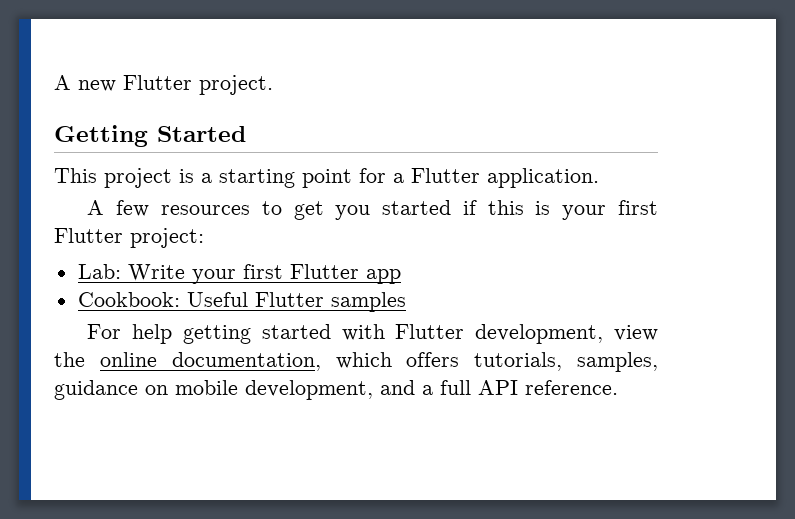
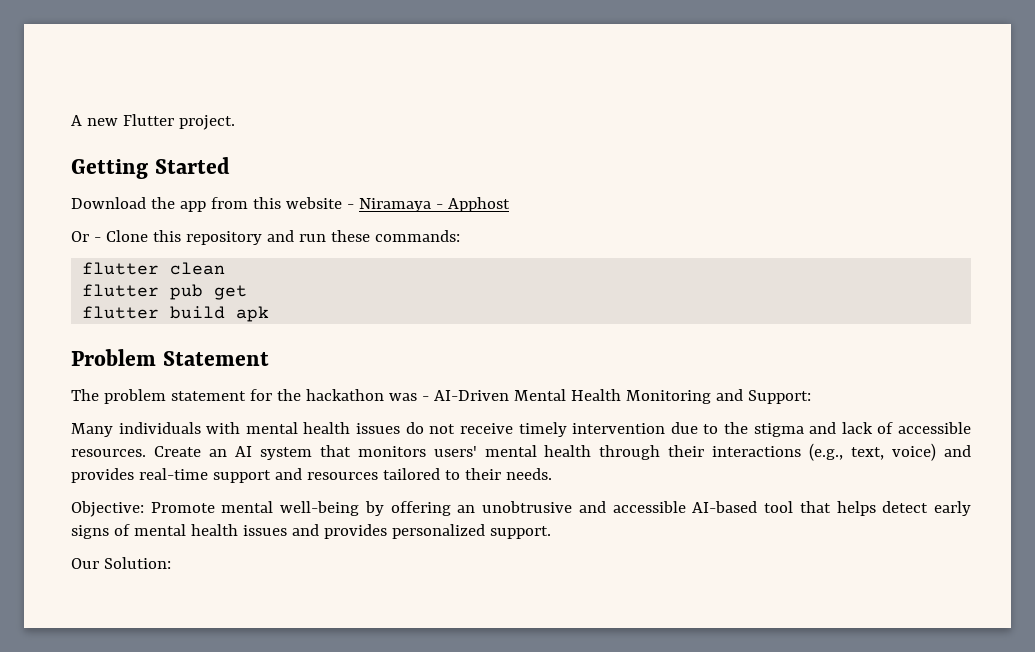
[54,168,599,188] [87,200,658,220] [54,228,204,248] [77,264,401,284] [77,292,406,312] [87,324,658,344] [54,352,658,372] [54,380,618,400] This project is a starting point for a Flutter application. // A few resources to get you started if this is your first Flutter project: // Lab: Write your first Flutter app // Cookbook: Useful Flutter samples // For help getting started with Flutter development, view the online documentation, which offers tutorials, samples, guidance on mobile development, and a full API reference. -> [71,197,510,212] [71,230,460,245] [82,262,226,275] [82,284,248,300] [82,306,270,322] [71,349,269,366] [71,389,811,404] [71,422,971,437] [71,443,971,461] [71,468,552,483] [71,501,972,517] [71,524,551,539] [71,557,171,569] Download the app from this website - Niramaya - Apphost // Or - Clone this repository and run these commands: // flutter clean // flutter pub get // flutter build apk // Problem Statement // The problem statement for the hackathon was - AI-Driven Mental Health Monitoring and Support: // Many individuals with mental health issues do not receive timely intervention due to the stigma and lack of accessible resources. Create an AI system that monitors users' mental health through their interactions (e.g., text, voice) and provides real-time support and resources tailored to their needs. // Objective: Promote mental well-being by offering an unobtrusive and accessible AI-based tool that helps detect early signs of mental health issues and provides personalized support. // Our Solution:

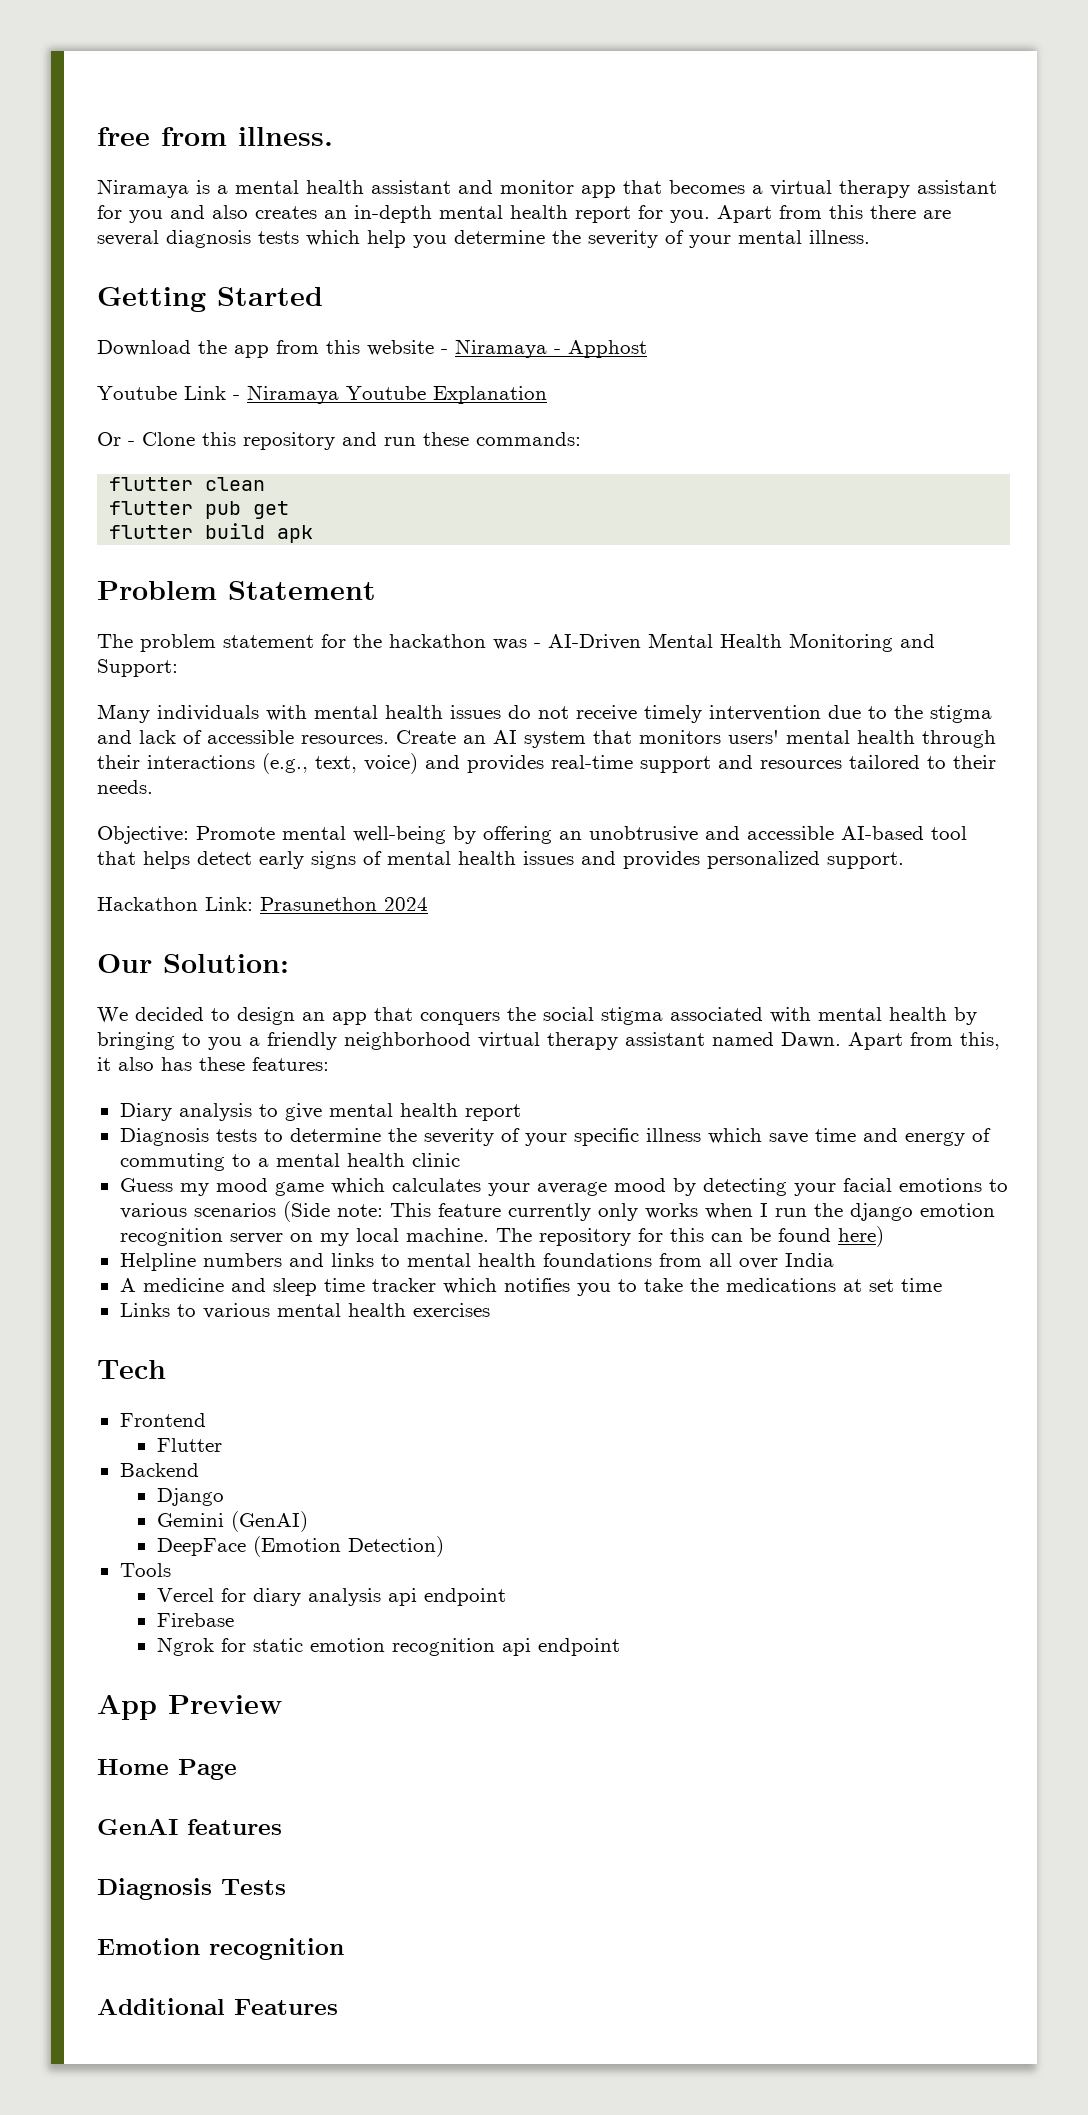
[71,114,235,130] A new Flutter project. -> [97,127,333,146] [97,179,997,198] [97,205,951,223] [97,230,870,248] free from illness. // Niramaya is a mental health assistant and monitor app that becomes a virtual therapy assistant for you and also creates an in-depth mental health report for you. Apart from this there are several diagnosis tests which help you determine the severity of your mental illness.
(510, 204) none -> [97,385,547,404] // Youtube Link - Niramaya Youtube Explanation
[71,557,171,569] Our Solution: -> [97,897,428,911] [97,954,289,973] [97,1007,977,1025] [97,1032,1000,1050] [97,1057,329,1071] [119,1103,521,1121] [119,1128,991,1146] [119,1153,460,1171] [119,1178,1008,1196] [119,1201,995,1222] [119,1226,884,1247] [119,1253,834,1271] [119,1278,942,1296] [119,1303,490,1319] [97,1360,166,1379] [119,1413,206,1427] [156,1438,222,1452] [119,1463,199,1477] [156,1488,224,1506] [156,1511,308,1532] [156,1536,444,1557] [119,1563,171,1577] [156,1588,506,1606] [156,1613,234,1627] [156,1637,620,1656] [97,1695,282,1720] [97,1759,237,1780] [97,1818,282,1835] [97,1878,286,1900] [97,1938,344,1960] [97,1998,338,2015] Hackathon Link: Prasunethon 2024 // Our Solution: // We decided to design an app that conquers the social stigma associated with mental health by bringing to you a friendly neighborhood virtual therapy assistant named Dawn. Apart from this, it also has these features: // Diary analysis to give mental health report // Diagnosis tests to determine the severity of your specific illness which save time and energy of commuting to a mental health clinic // Guess my mood game which calculates your average mood by detecting your facial emotions to various scenarios (Side note: This feature currently only works when I run the django emotion recognition server on my local machine. The repository for this can be found here) // Helpline numbers and links to mental health foundations from all over India // A medicine and sleep time tracker which notifies you to take the medications at set time // Links to various mental health exercises // Tech // Frontend // Flutter // Backend // Django // Gemini (GenAI) // DeepFace (Emotion Detection) // Tools // Vercel for diary analysis api endpoint // Firebase // Ngrok for static emotion recognition api endpoint // App Preview // Home Page // GenAI features // Diagnosis Tests // Emotion recognition // Additional Features

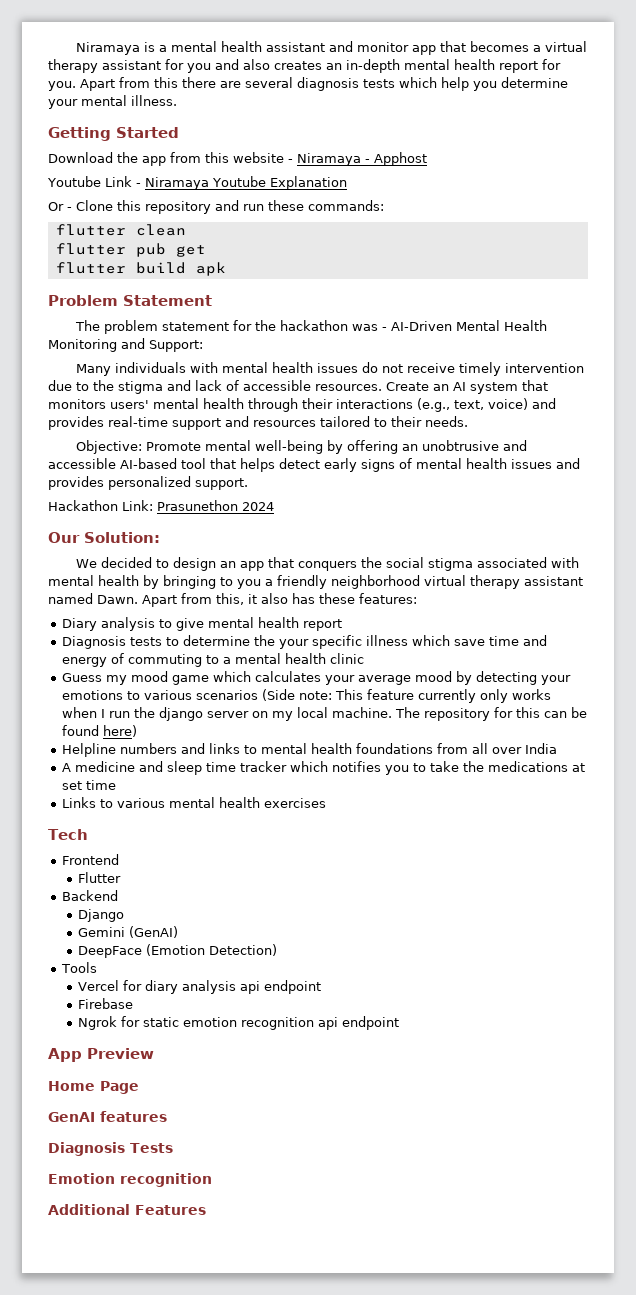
[97,127,333,146] free from illness. // -> (76, 48) none
[552,230,684,248] the severity of -> (568, 82) none
[423,1128,520,1146] severity of -> (276, 640) none
[842,1178,892,1192] facial -> (572, 680) none
[919,1203,995,1217] [119,1228,223,1246] emotion recognition -> (204, 714) none

